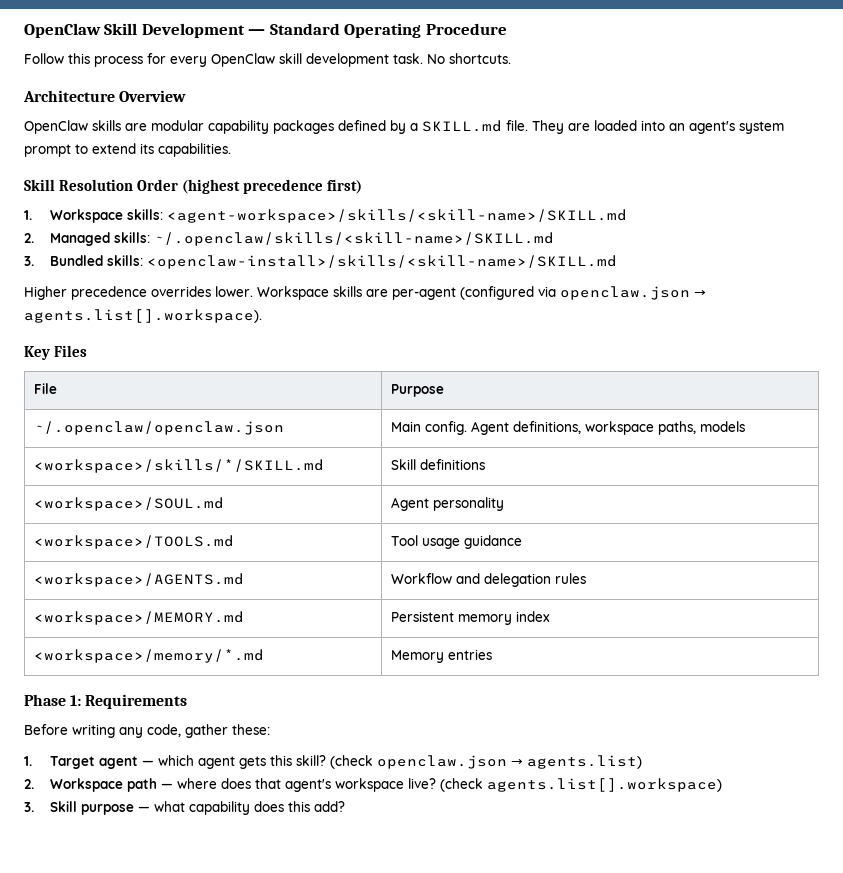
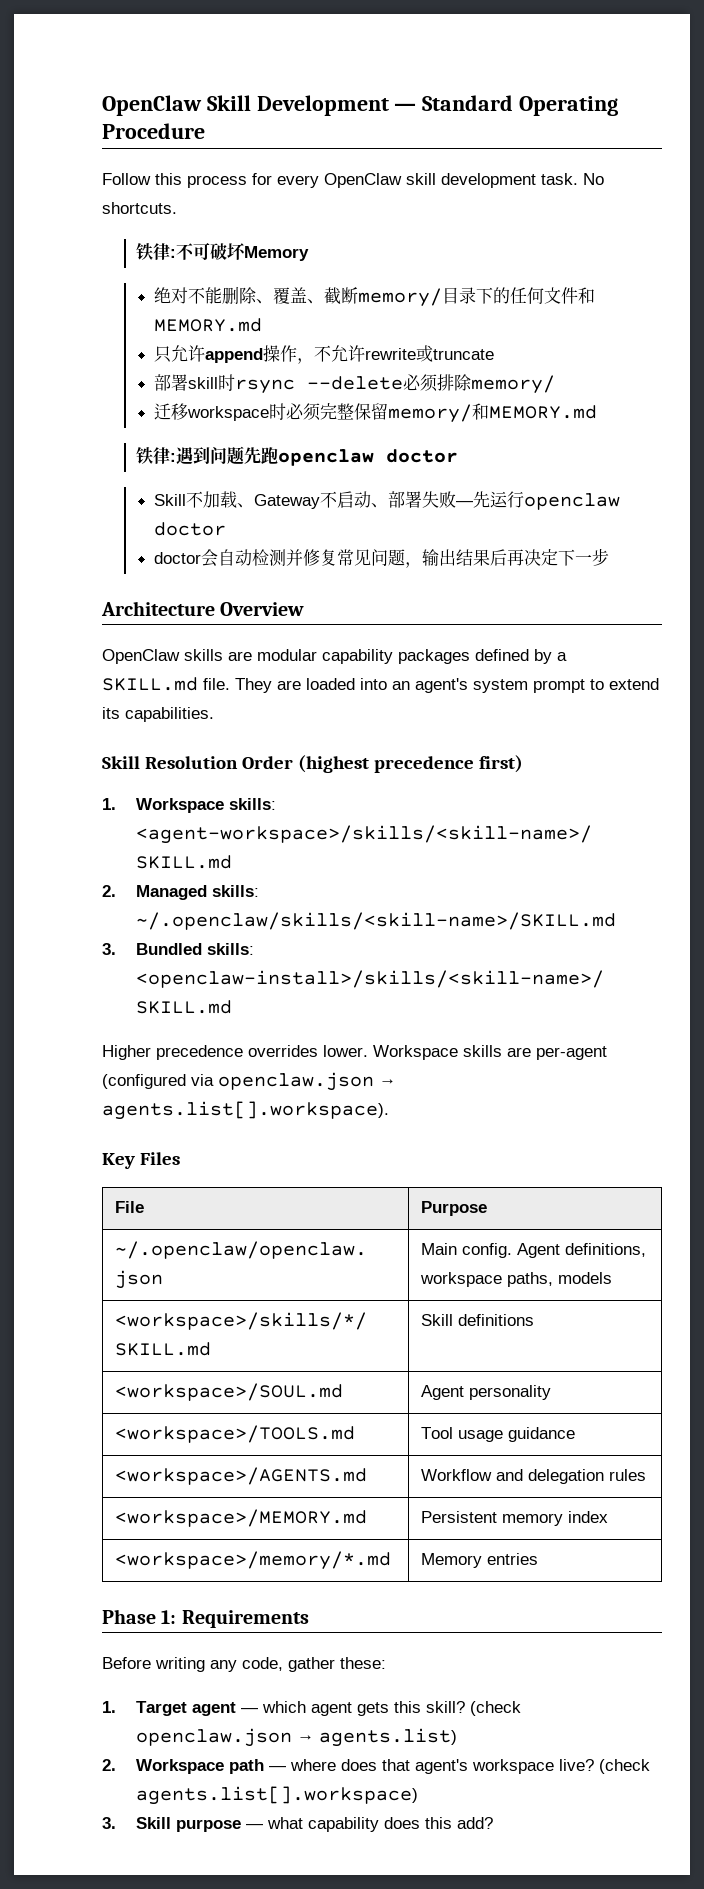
(511, 58) none -> [135,242,309,261] [154,286,596,307] [154,318,263,332] [154,345,495,364] [154,374,556,394] [154,403,598,423] [135,446,458,466] [154,491,621,510] [154,522,227,536] [154,548,610,568] // 铁律:不可破坏Memory // 绝对不能删除、覆盖、截断memory/目录下的任何文件和MEMORY.md // 只允许append操作，不允许rewrite或truncate // 部署skill时rsync --delete必须排除memory/ // 迁移workspace时必须完整保留memory/和MEMORY.md // 铁律:遇到问题先跑openclaw doctor // Skill不加载、Gateway不启动、部署失败—先运行openclaw doctor // doctor会自动检测并修复常见问题，输出结果后再决定下一步

